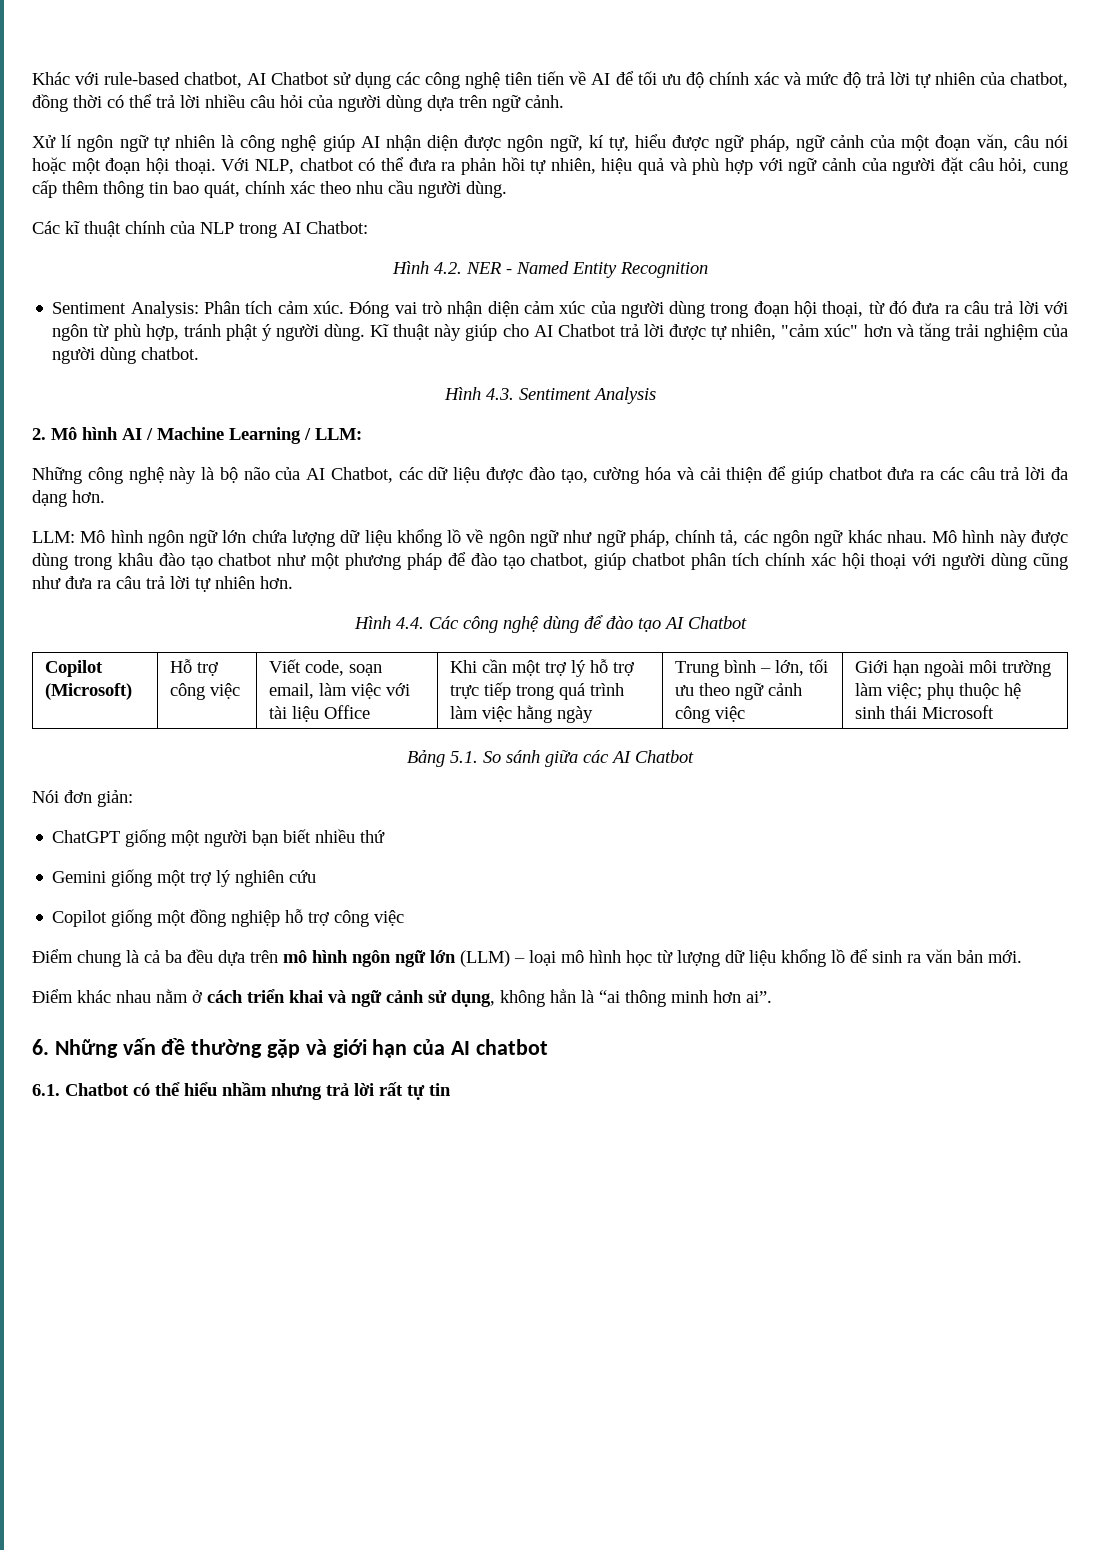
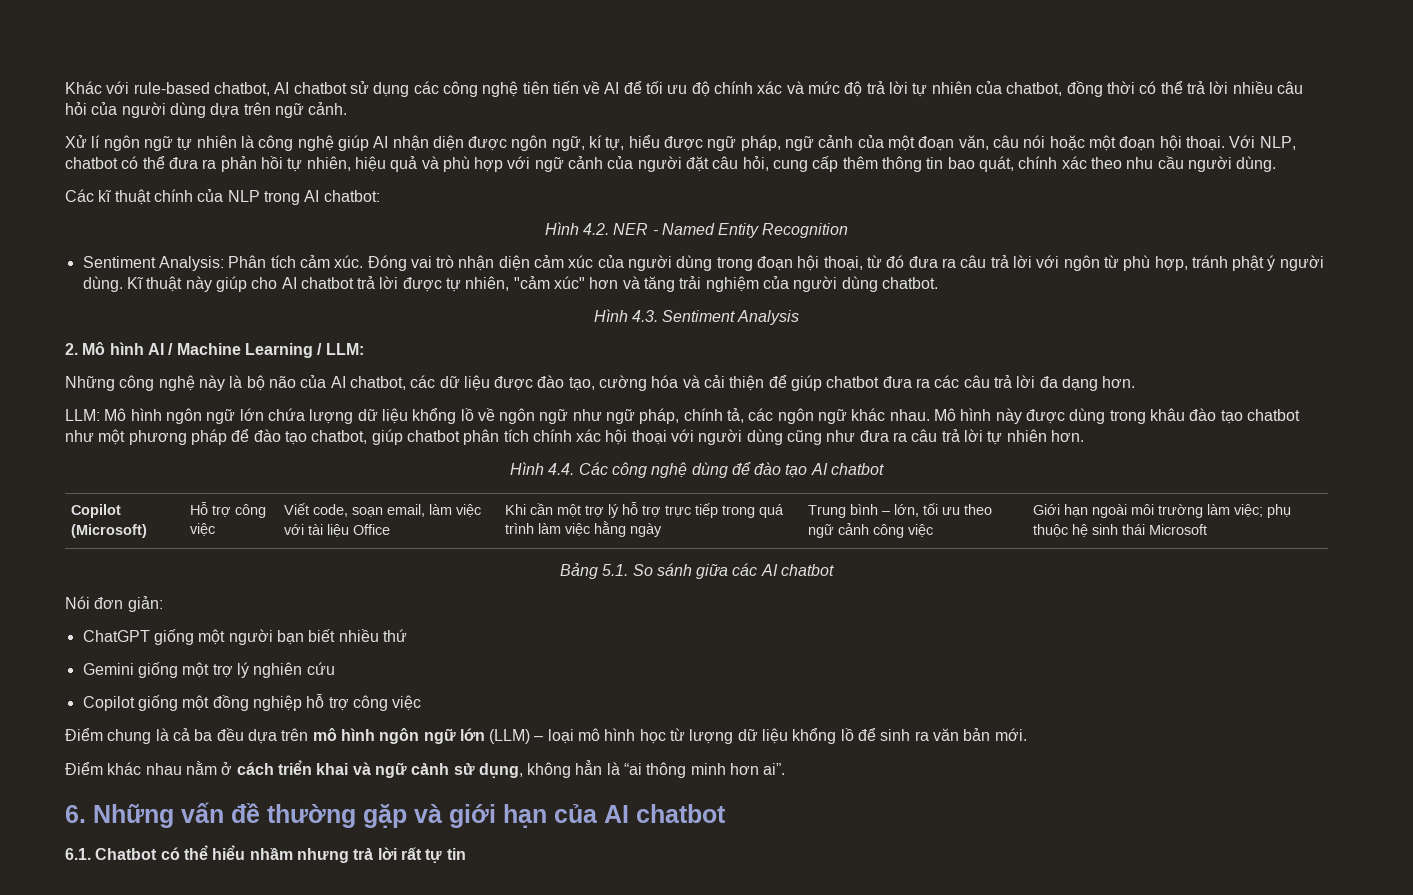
[271,72,330,85] Chatbot -> [293,82,347,94] chatbot
[306,221,368,234] Chatbot: -> [323,190,380,202] chatbot:
[557,324,616,337] Chatbot -> [300,277,354,289] chatbot
[330,467,393,483] Chatbot, -> [349,376,406,390] chatbot,
[687,616,747,629] Chatbot -> [831,463,885,475] chatbot
[635,750,694,763] Chatbot -> [781,564,835,576] chatbot

